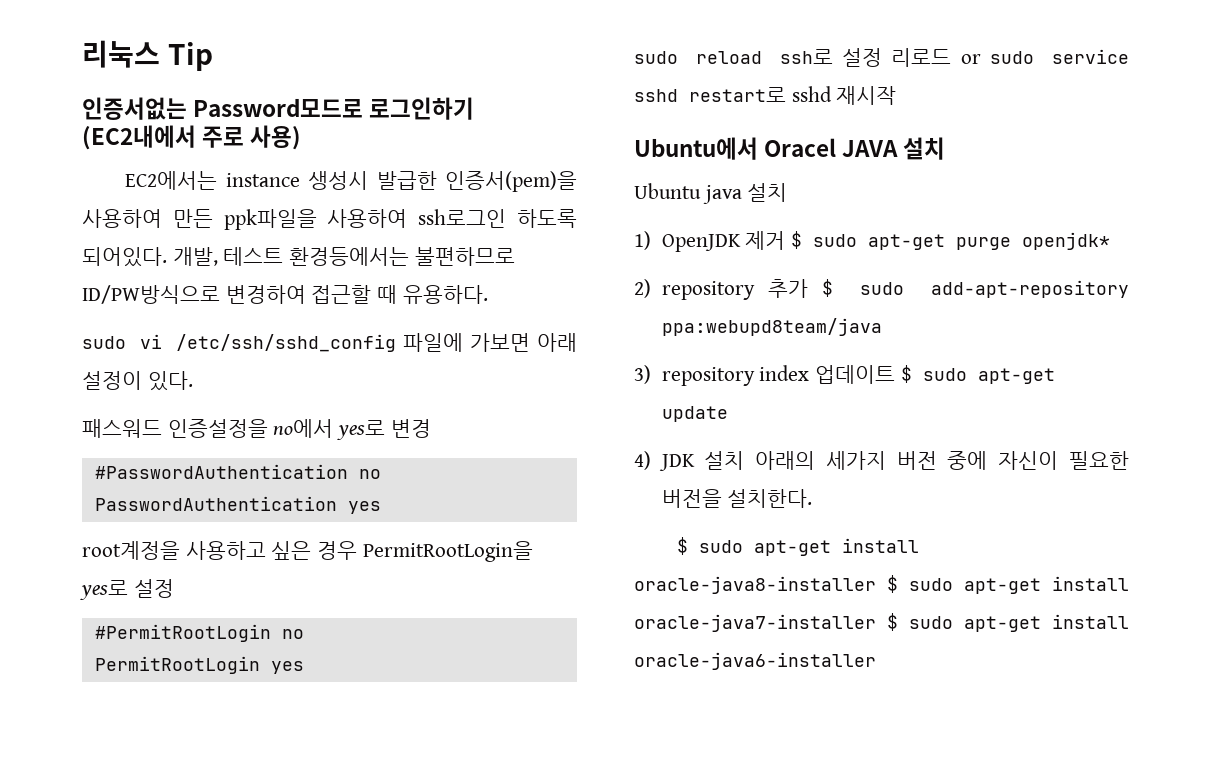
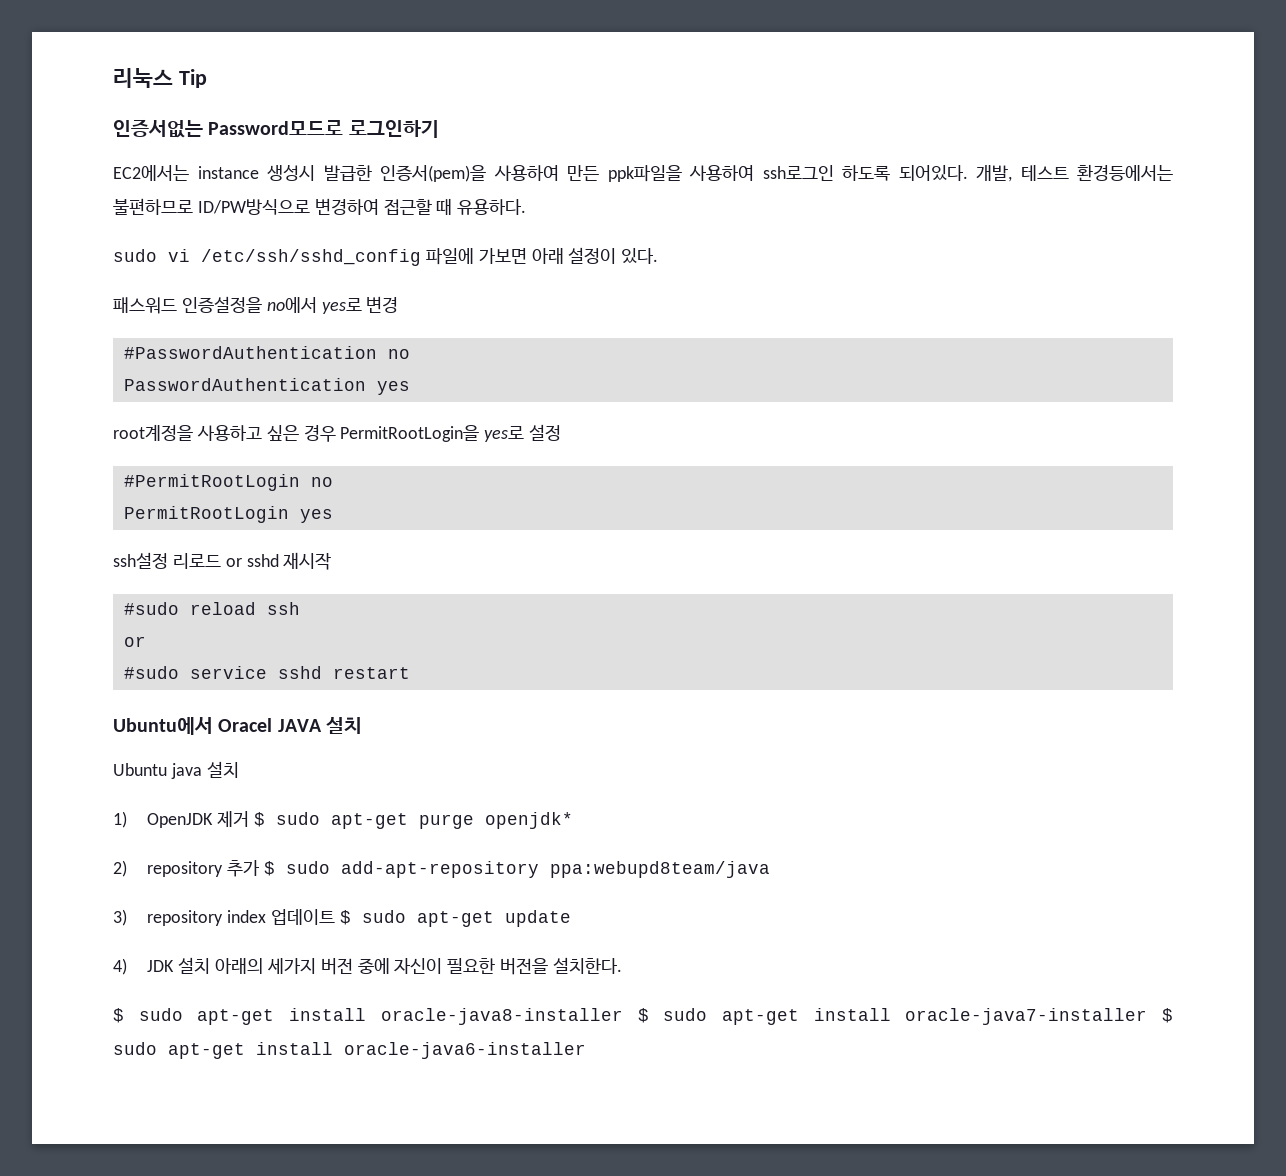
[82,125,302,150] (EC2내에서 주로 사용) -> (439, 129) none
[634,48,1129,67] [634,86,897,105] sudo reload ssh로 설정 리로드 or sudo service sshd restart로 sshd 재시작 -> [113,552,332,570] [123,602,300,615] [123,636,146,647] [123,666,410,679] ssh설정 리로드 or sshd 재시작 // #sudo reload ssh // or // #sudo service sshd restart

